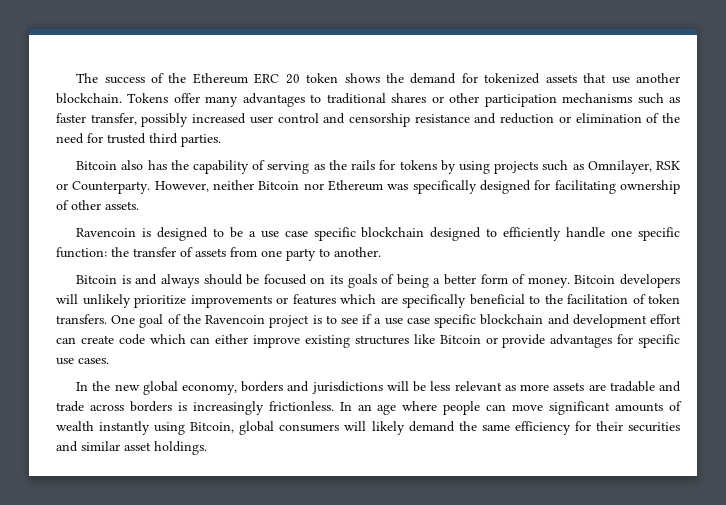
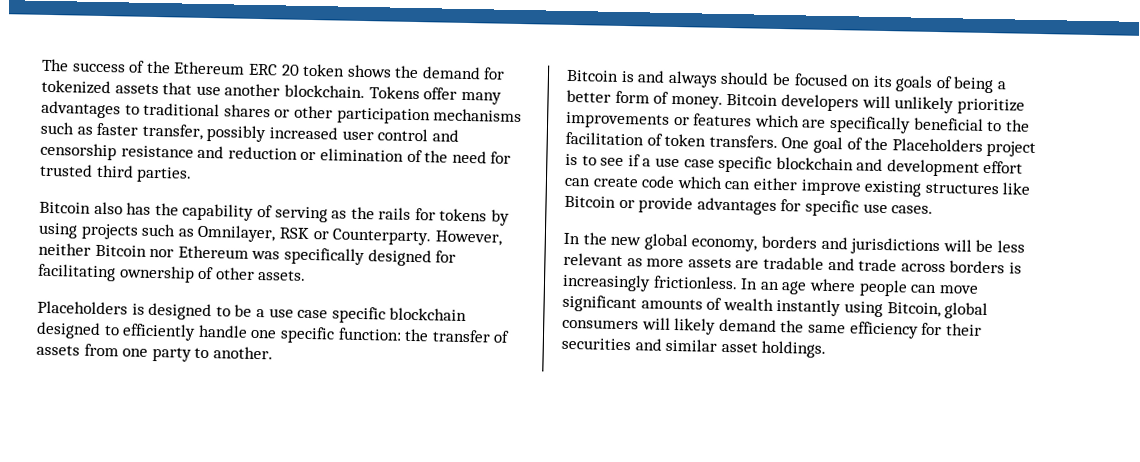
[76,228,137,237] Ravencoin -> [37,300,128,315] Placeholders
[205,315,266,324] Ravencoin -> [891,138,983,152] Placeholders

